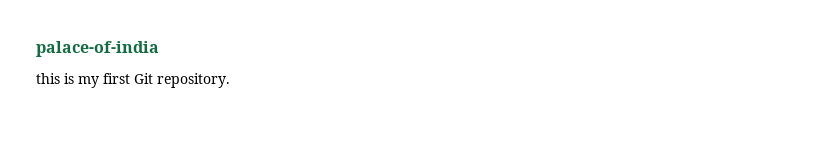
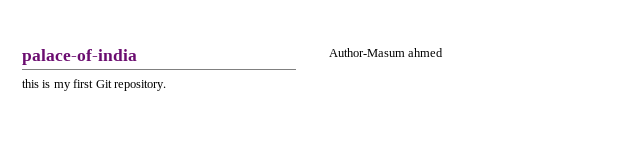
(230, 80) none -> [329,48,444,57] // Author-Masum ahmed

